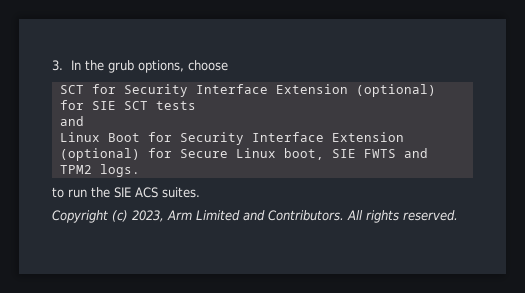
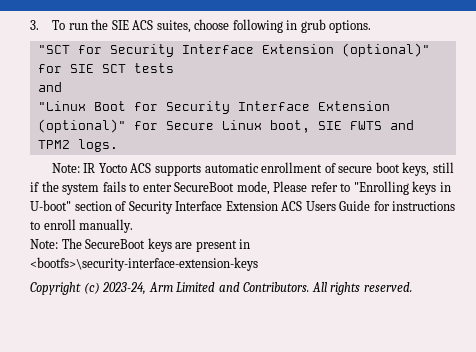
[70,60,228,73] [59,84,436,97] In the grub options, choose // SCT for Security Interface Extension (optional) -> [52,19,372,33] [37,43,430,57] To run the SIE ACS suites, choose following in grub options. // "SCT for Security Interface Extension (optional)"
[59,132,100,142] Linux -> [37,101,86,111] "Linux
[59,148,140,161] (optional) -> [37,119,126,133] (optional)"
[52,187,200,198] to run the SIE ACS suites. -> [51,162,454,176] [30,181,451,195] [30,200,456,214] [30,219,134,233] [30,238,251,252] [30,257,258,271] Note: IR Yocto ACS supports automatic enrollment of secure boot keys, still if the system fails to enter SecureBoot mode, Please refer to "Enrolling keys in U-boot" section of Security Interface Extension ACS Users Guide for instructions to enroll manually. // Note: The SecureBoot keys are present in <bootfs>\security-interface-extension-keys
[132,210,164,222] 2023, -> [102,282,147,295] 2023-24,

